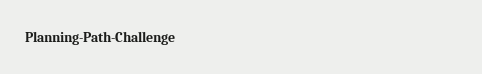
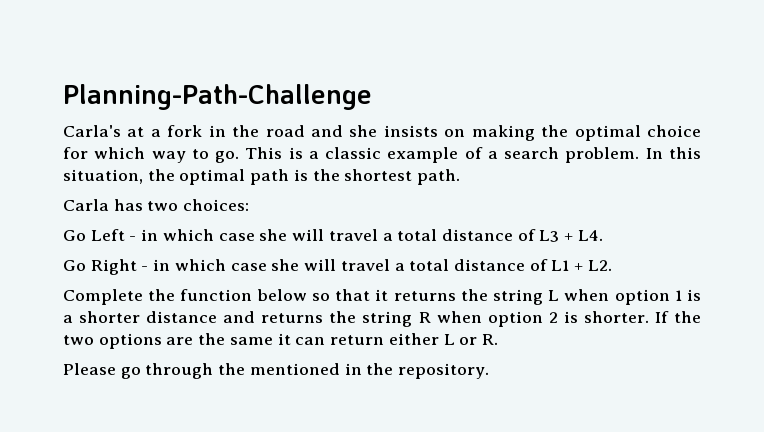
(175, 38) none -> [63,125,702,141] [63,147,701,163] [63,169,461,185] [63,199,250,211] [63,229,603,242] [63,259,612,275] [63,289,701,305] [63,311,701,327] [63,333,498,349] [63,363,490,379] // Carla's at a fork in the road and she insists on making the optimal choice for which way to go. This is a classic example of a search problem. In this situation, the optimal path is the shortest path. // Carla has two choices: // Go Left - in which case she will travel a total distance of L3 + L4. // Go Right - in which case she will travel a total distance of L1 + L2. // Complete the function below so that it returns the string L when option 1 is a shorter distance and returns the string R when option 2 is shorter. If the two options are the same it can return either L or R. // Please go through the mentioned in the repository.

